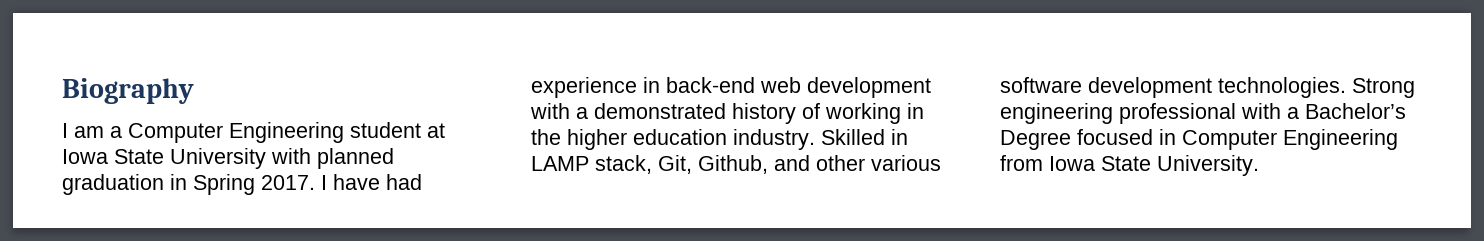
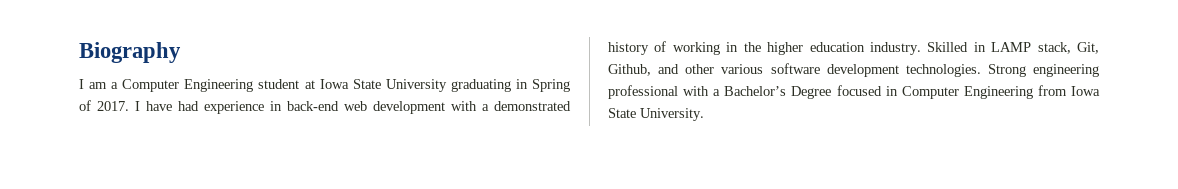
[271,148,394,169] [62,174,164,195] with planned graduation -> [450,79,511,92] graduating
(255, 184) none -> [79,100,91,111] of

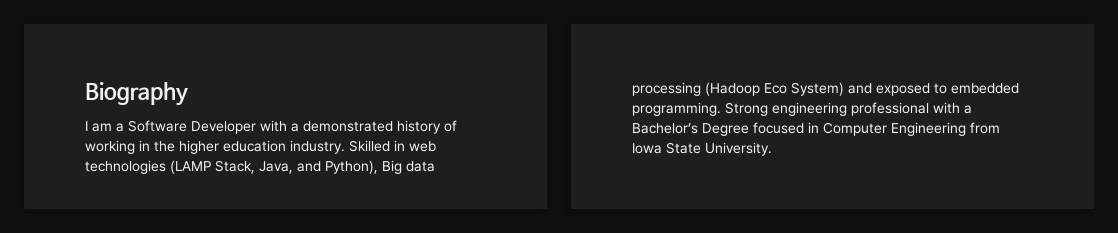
[122,79,570,92] [79,100,445,114] Computer Engineering student at Iowa State University graduating in Spring of 2017. I have had experience in back-end web development -> [128,120,256,134] Software Developer
[991,42,1099,54] [608,63,981,77] LAMP stack, Git, Github, and other various software development technologies. -> [409,141,436,152] [85,160,435,174] [632,82,1019,96] [632,102,721,116] web technologies (LAMP Stack, Java, and Python), Big data processing (Hadoop Eco System) and exposed to embedded programming.

